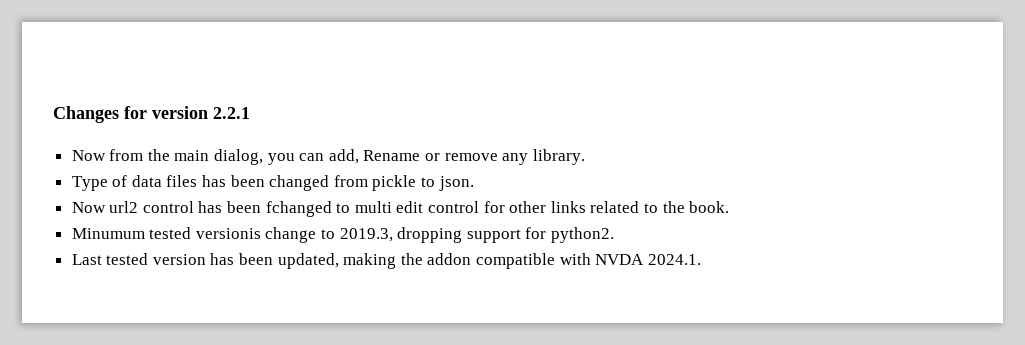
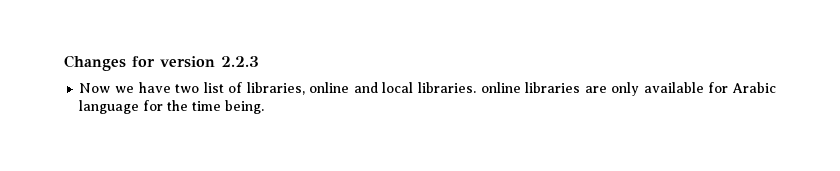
[213,107,250,119] [71,149,585,165] [71,175,474,191] [71,201,730,217] [71,227,615,243] [71,253,701,269] 2.2.1 // Now from the main dialog, you can add, Rename or remove any library. // Type of data files has been changed from pickle to json. // Now url2 control has been fchanged to multi edit control for other links related to the book. // Minumum tested versionis change to 2019.3, dropping support for python2. // Last tested version has been updated, making the addon compatible with NVDA 2024.1. -> [221,56,259,67] [79,82,777,96] [79,100,265,114] 2.2.3 // Now we have two list of libraries, online and local libraries. online libraries are only available for Arabic language for the time being.

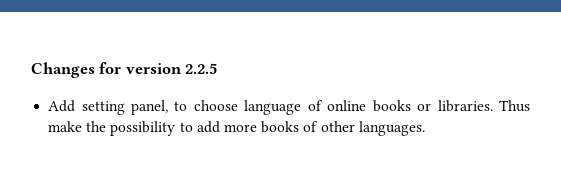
[221,56,259,67] [79,82,777,96] [79,100,265,114] 2.2.3 // Now we have two list of libraries, online and local libraries. online libraries are only available for Arabic language for the time being. -> [185,63,218,74] [48,100,530,115] [48,121,425,136] 2.2.5 // Add setting panel, to choose language of online books or libraries. Thus make the possibility to add more books of other languages.

